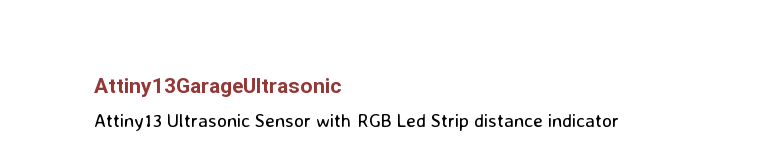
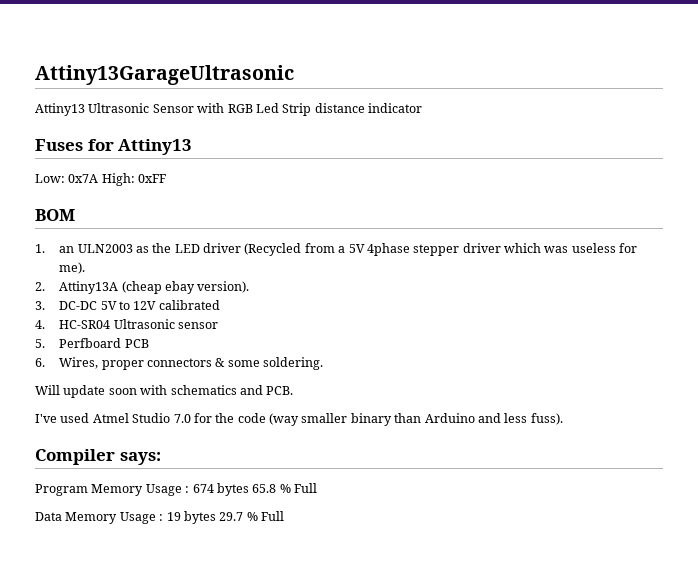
(620, 120) none -> [35,139,193,155] [35,173,167,186] [35,209,75,221] [35,243,638,256] [59,262,86,274] [35,281,250,294] [35,300,220,310] [35,319,218,329] [35,338,149,348] [35,357,324,370] [35,385,294,398] [35,413,563,426] [35,449,161,465] [35,483,317,496] [35,511,284,524] // Fuses for Attiny13 // Low: 0x7A High: 0xFF // BOM // 1. an ULN2003 as the LED driver (Recycled from a 5V 4phase stepper driver which was useless for me). // 2. Attiny13A (cheap ebay version). // 3. DC-DC 5V to 12V calibrated // 4. HC-SR04 Ultrasonic sensor // 5. Perfboard PCB // 6. Wires, proper connectors & some soldering. // Will update soon with schematics and PCB. // I've used Atmel Studio 7.0 for the code (way smaller binary than Arduino and less fuss). // Compiler says: // Program Memory Usage : 674 bytes 65.8 % Full // Data Memory Usage : 19 bytes 29.7 % Full

